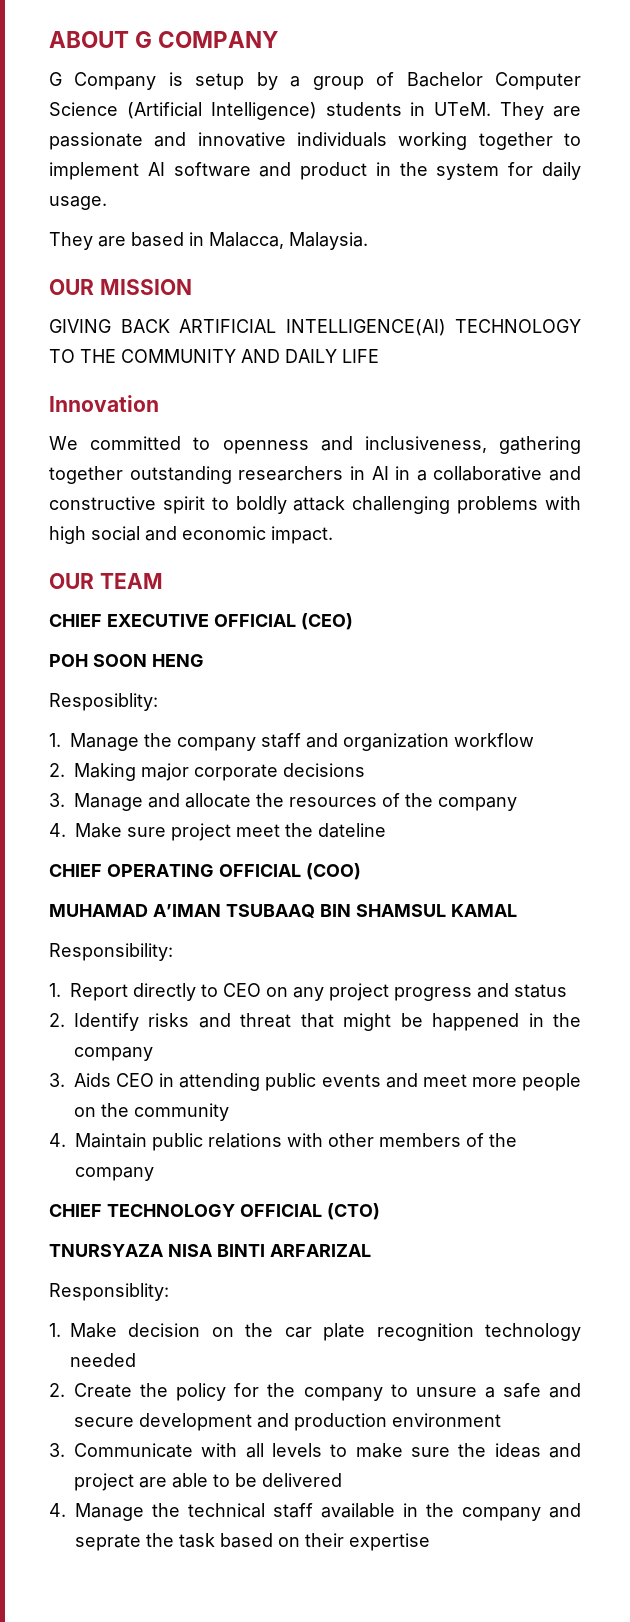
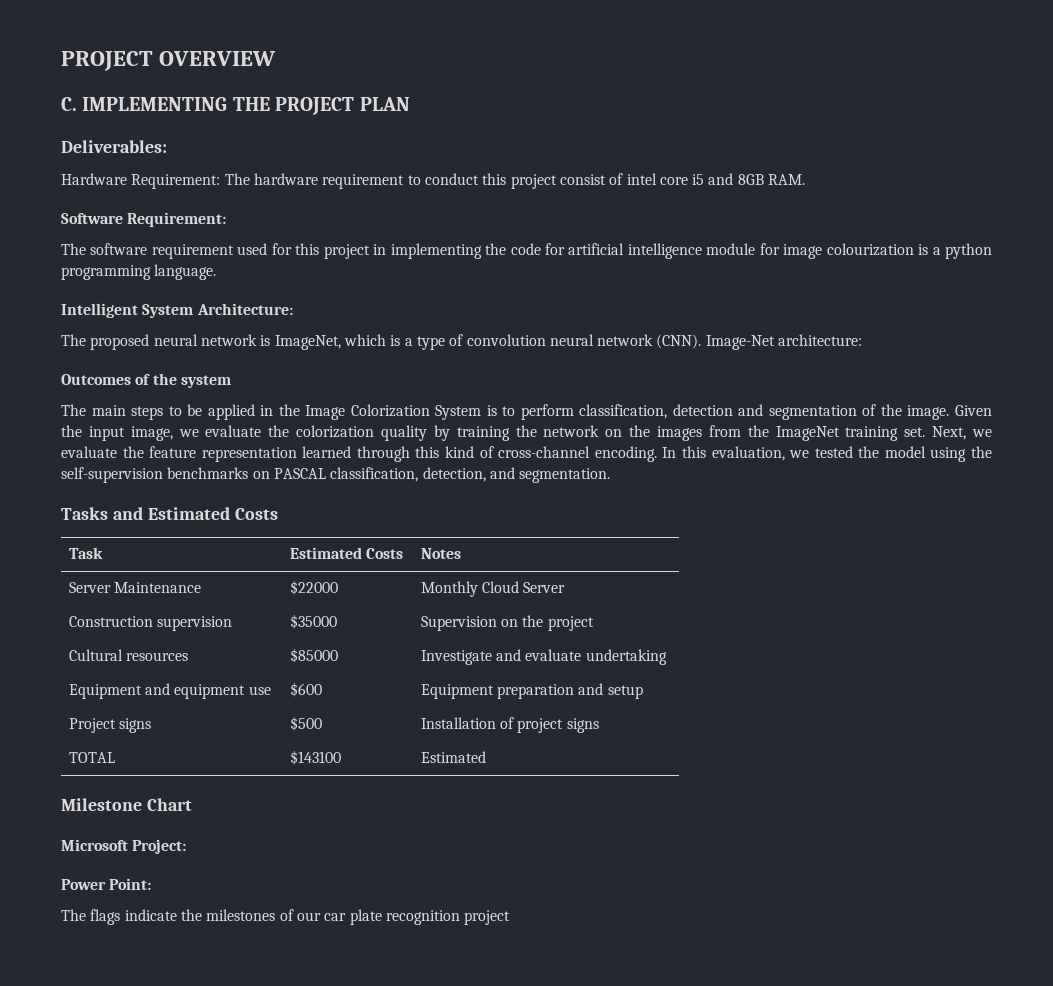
[49,31,279,48] [49,72,581,90] [49,102,581,120] [49,132,581,150] [49,162,581,180] [49,196,107,210] [49,232,368,250] [49,279,192,295] [49,319,581,336] [49,349,379,363] [49,395,159,412] [49,436,581,454] [49,466,581,484] [49,496,581,514] [49,526,333,544] [49,573,163,589] [49,613,353,630] [49,654,204,667] [49,693,158,711] [49,733,535,751] [49,763,365,781] [49,793,517,811] [49,823,386,841] [49,863,361,880] [49,904,517,918] [49,943,173,961] [49,983,568,1001] [49,1013,582,1031] [74,1047,153,1061] [49,1073,581,1091] [74,1103,229,1121] [49,1133,517,1151] [75,1167,154,1181] [49,1203,380,1220] [49,1244,371,1257] [49,1283,169,1301] [49,1323,581,1341] [70,1353,137,1367] [49,1383,582,1401] [74,1413,501,1431] [49,1443,581,1458] [74,1473,342,1491] [49,1503,581,1521] [75,1533,430,1551] ABOUT G COMPANY // G Company is setup by a group of Bachelor Computer Science (Artificial Intelligence) students in UTeM. They are passionate and innovative individuals working together to implement AI software and product in the system for daily usage. // They are based in Malacca, Malaysia. // OUR MISSION // GIVING BACK ARTIFICIAL INTELLIGENCE(AI) TECHNOLOGY TO THE COMMUNITY AND DAILY LIFE // Innovation // We committed to openness and inclusiveness, gathering together outstanding researchers in AI in a collaborative and constructive spirit to boldly attack challenging problems with high social and economic impact. // OUR TEAM // CHIEF EXECUTIVE OFFICIAL (CEO) // POH SOON HENG // Resposiblity: // 1. Manage the company staff and organization workflow // 2. Making major corporate decisions // 3. Manage and allocate the resources of the company // 4. Make sure project meet the dateline // CHIEF OPERATING OFFICIAL (COO) // MUHAMAD A’IMAN TSUBAAQ BIN SHAMSUL KAMAL // Responsibility: // 1. Report directly to CEO on any project progress and status // 2. Identify risks and threat that might be happened in the company // 3. Aids CEO in attending public events and meet more people on the community // 4. Maintain public relations with other members of the company // CHIEF TECHNOLOGY OFFICIAL (CTO) // TNURSYAZA NISA BINTI ARFARIZAL // Responsiblity: // 1. Make decision on the car plate recognition technology needed // 2. Create the policy for the company to unsure a safe and secure development and production environment // 3. Communicate with all levels to make sure the ideas and project are able to be delivered // 4. Manage the technical staff available in the company and seprate the task based on their expertise -> [61,51,277,71] [61,97,410,115] [61,140,167,153] [61,173,806,189] [61,212,227,227] [61,243,993,259] [61,264,217,280] [61,303,293,318] [61,334,863,350] [61,373,231,388] [61,404,992,420] [61,425,993,441] [61,446,992,462] [61,467,611,483] [61,507,278,520] [68,547,103,559] [289,547,403,559] [420,548,461,559] [68,582,201,593] [289,580,338,595] [420,581,566,597] [68,616,232,631] [289,614,337,629] [420,615,594,631] [68,649,188,661] [289,648,338,663] [420,649,667,665] [68,683,271,699] [289,682,322,697] [420,683,643,699] [68,718,151,733] [289,716,322,731] [420,717,599,733] [68,752,115,763] [289,750,341,765] [420,751,486,763] [61,798,192,811] [61,839,187,854] [61,878,152,890] [61,909,511,925] PROJECT OVERVIEW // C. IMPLEMENTING THE PROJECT PLAN // Deliverables: // Hardware Requirement: The hardware requirement to conduct this project consist of intel core i5 and 8GB RAM. // Software Requirement: // The software requirement used for this project in implementing the code for artificial intelligence module for image colourization is a python programming language. // Intelligent System Architecture: // The proposed neural network is ImageNet, which is a type of convolution neural network (CNN). Image-Net architecture: // Outcomes of the system // The main steps to be applied in the Image Colorization System is to perform classification, detection and segmentation of the image. Given the input image, we evaluate the colorization quality by training the network on the images from the ImageNet training set. Next, we evaluate the feature representation learned through this kind of cross-channel encoding. In this evaluation, we tested the model using the self-supervision benchmarks on PASCAL classification, detection, and segmentation. // Tasks and Estimated Costs // Task | Estimated Costs | Notes // Server Maintenance | $22000 | Monthly Cloud Server // Construction supervision | $35000 | Supervision on the project // Cultural resources | $85000 | Investigate and evaluate undertaking // Equipment and equipment use | $600 | Equipment preparation and setup // Project signs | $500 | Installation of project signs // TOTAL | $143100 | Estimated // Milestone Chart // Microsoft Project: // Power Point: // The flags indicate the milestones of our car plate recognition project

